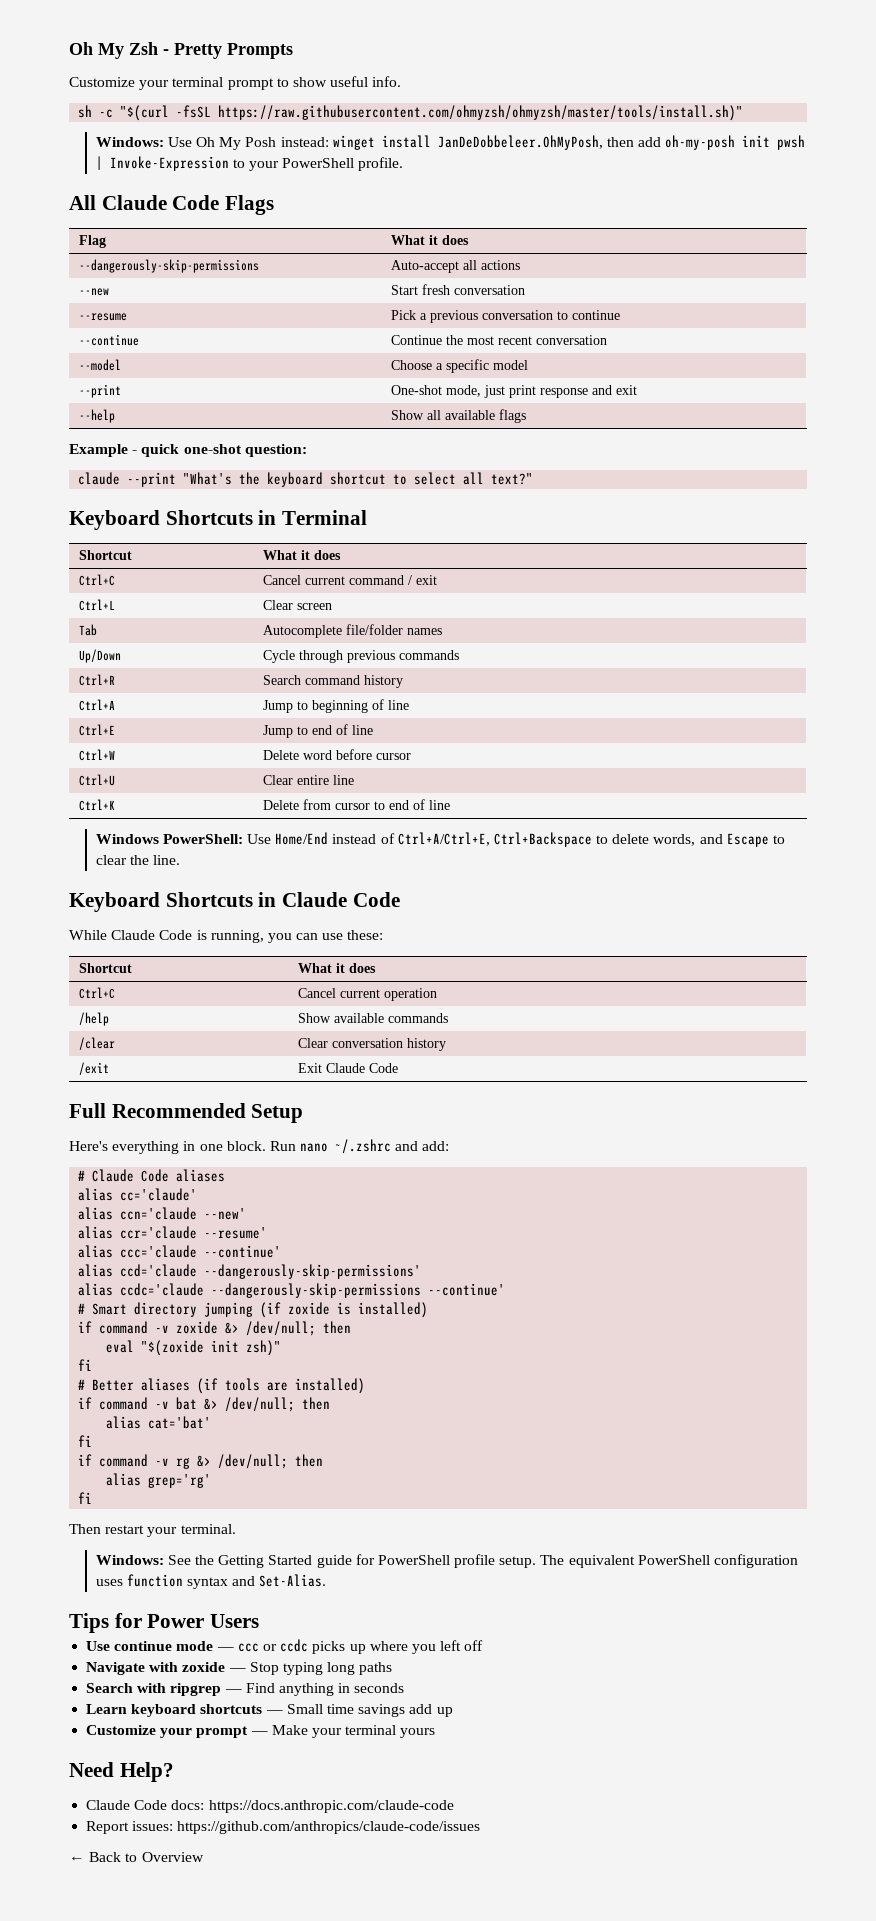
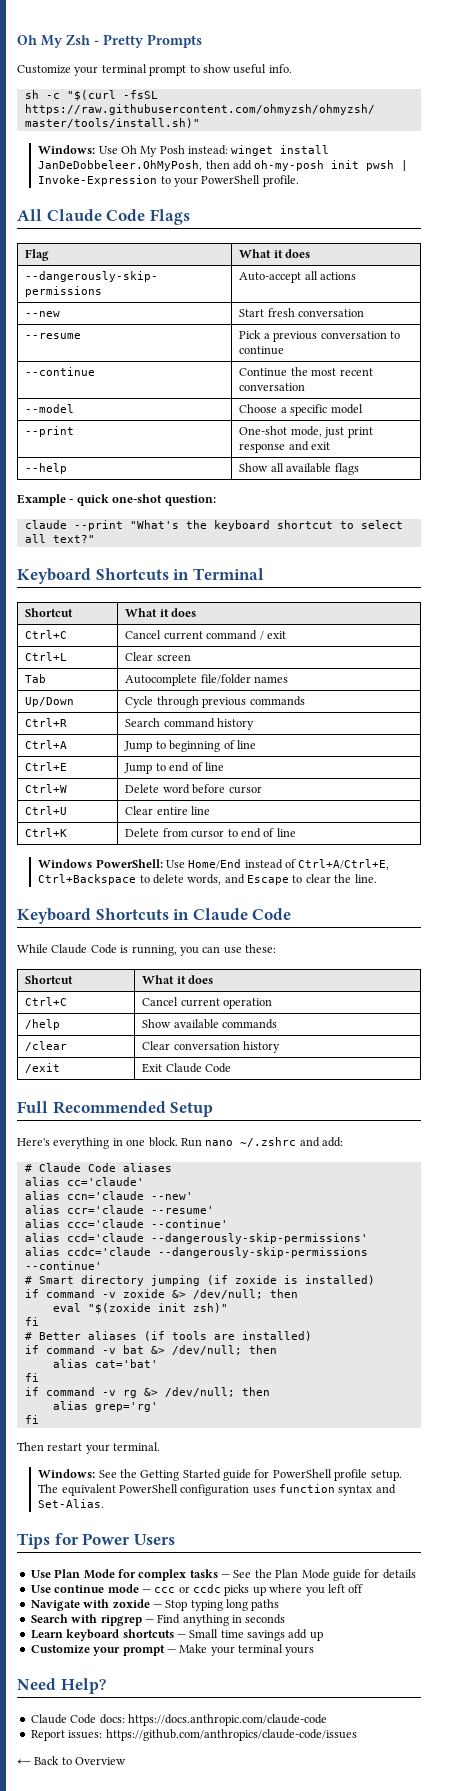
(260, 1621) none -> [30,1569,416,1581] // Use Plan Mode for complex tasks — See the Plan Mode guide for details

